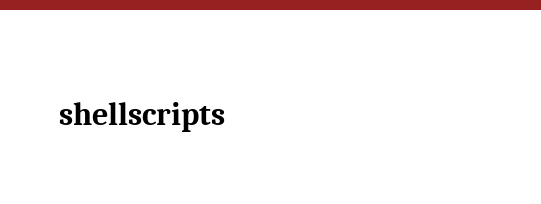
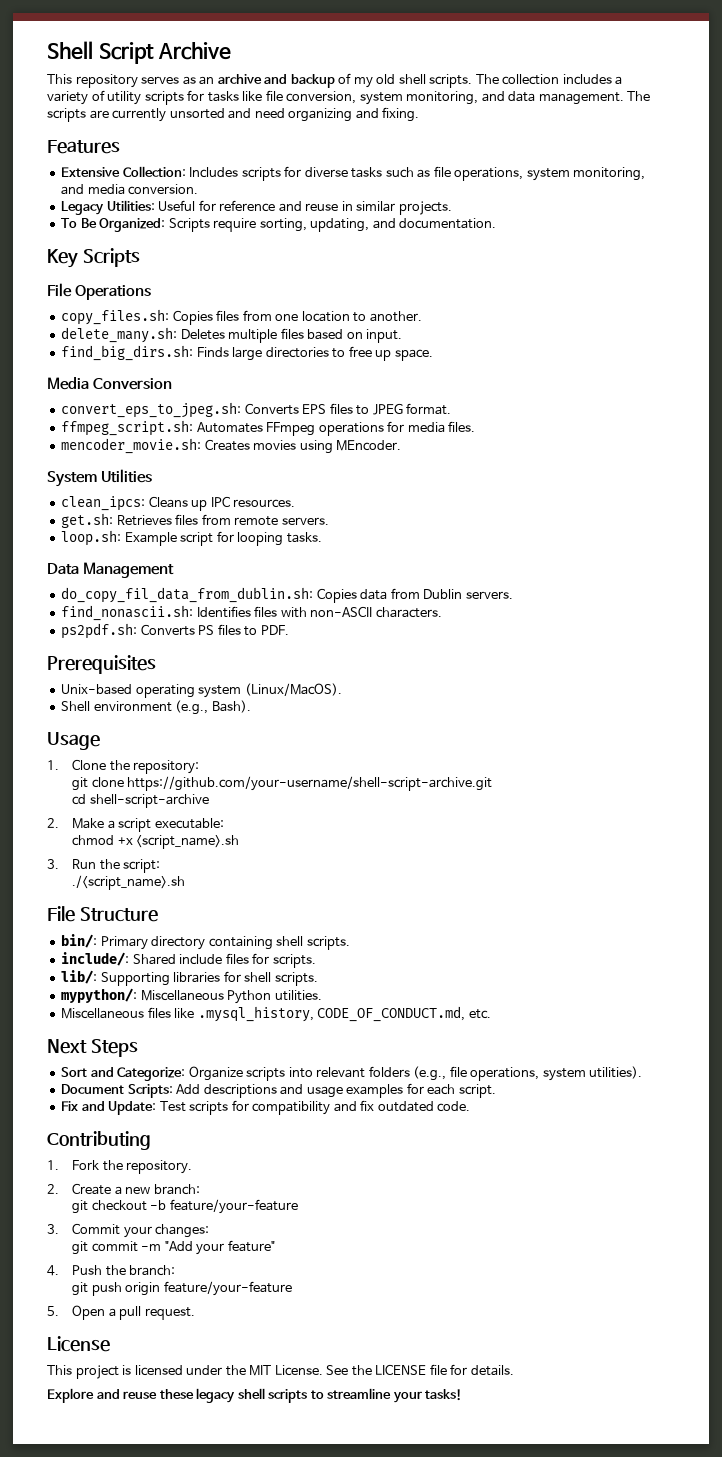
[59,102,225,132] shellscripts -> [47,41,232,64] [47,73,623,88] [47,90,651,105] [47,107,420,122] [47,140,120,154] [61,166,646,181] [61,184,199,195] [61,200,452,215] [61,218,497,232] [47,248,140,268] [47,283,152,300] [61,309,422,325] [61,327,403,343] [61,345,433,361] [47,377,173,390] [61,402,452,418] [61,420,476,436] [61,438,402,454] [47,469,153,487] [61,496,296,511] [61,513,329,528] [61,530,322,546] [47,562,175,578] [61,587,513,603] [61,605,442,621] [61,623,289,639] [47,655,156,674] [61,683,342,698] [61,700,251,715] [47,732,100,750] [47,759,200,774] [72,776,493,791] [72,794,209,808] [47,818,224,832] [72,835,240,849] [47,859,161,873] [72,875,186,890] [47,906,158,922] [61,934,350,950] [61,952,316,968] [61,970,318,986] [61,988,322,1004] [61,1006,491,1022] [47,1039,138,1057] [61,1066,643,1081] [61,1083,496,1098] [61,1100,471,1115] [47,1131,151,1150] [47,1160,193,1174] [47,1183,200,1195] [72,1199,298,1214] [47,1223,210,1238] [72,1240,275,1255] [47,1265,176,1276] [72,1281,292,1296] [47,1305,195,1320] [47,1336,110,1352] [47,1364,514,1379] [47,1388,463,1403] Shell Script Archive // This repository serves as an archive and backup of my old shell scripts. The collection includes a variety of utility scripts for tasks like file conversion, system monitoring, and data management. The scripts are currently unsorted and need organizing and fixing. // Features // Extensive Collection: Includes scripts for diverse tasks such as file operations, system monitoring, and media conversion. // Legacy Utilities: Useful for reference and reuse in similar projects. // To Be Organized: Scripts require sorting, updating, and documentation. // Key Scripts // File Operations // copy_files.sh: Copies files from one location to another. // delete_many.sh: Deletes multiple files based on input. // find_big_dirs.sh: Finds large directories to free up space. // Media Conversion // convert_eps_to_jpeg.sh: Converts EPS files to JPEG format. // ffmpeg_script.sh: Automates FFmpeg operations for media files. // mencoder_movie.sh: Creates movies using MEncoder. // System Utilities // clean_ipcs: Cleans up IPC resources. // get.sh: Retrieves files from remote servers. // loop.sh: Example script for looping tasks. // Data Management // do_copy_fil_data_from_dublin.sh: Copies data from Dublin servers. // find_nonascii.sh: Identifies files with non-ASCII characters. // ps2pdf.sh: Converts PS files to PDF. // Prerequisites // Unix-based operating system (Linux/MacOS). // Shell environment (e.g., Bash). // Usage // 1. Clone the repository: // git clone https://github.com/your-username/shell-script-archive.git // cd shell-script-archive // 2. Make a script executable: // chmod +x <script_name>.sh // 3. Run the script: // ./<script_name>.sh // File Structure // bin/: Primary directory containing shell scripts. // include/: Shared include files for scripts. // lib/: Supporting libraries for shell scripts. // mypython/: Miscellaneous Python utilities. // Miscellaneous files like .mysql_history, CODE_OF_CONDUCT.md, etc. // Next Steps // Sort and Categorize: Organize scripts into relevant folders (e.g., file operations, system utilities). // Document Scripts: Add descriptions and usage examples for each script. // Fix and Update: Test scripts for compatibility and fix outdated code. // Contributing // 1. Fork the repository. // 2. Create a new branch: // git checkout -b feature/your-feature // 3. Commit your changes: // git commit -m "Add your feature" // 4. Push the branch: // git push origin feature/your-feature // 5. Open a pull request. // License // This project is licensed under the MIT License. See the LICENSE file for details. // Explore and reuse these legacy shell scripts to streamline your tasks!

